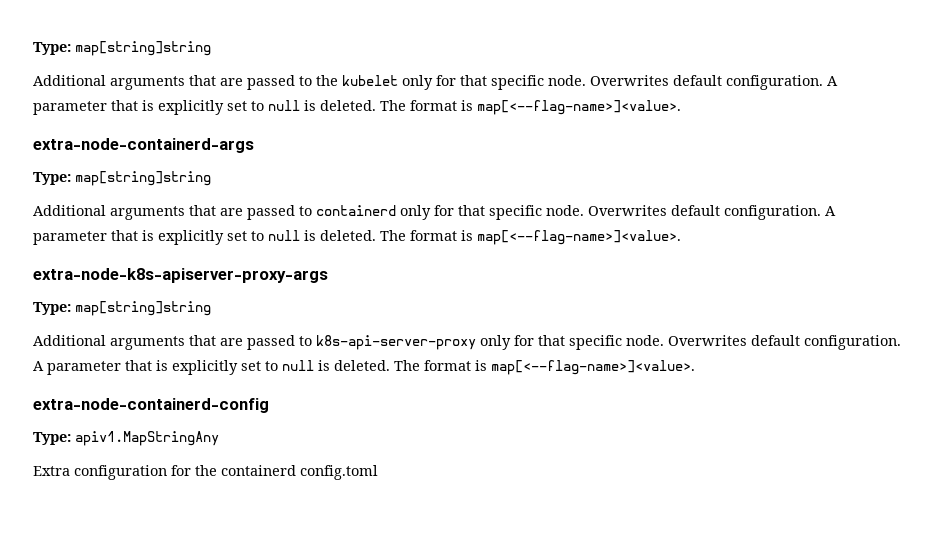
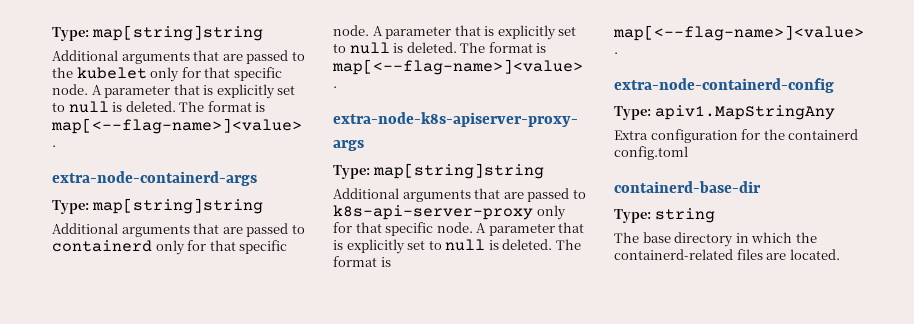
[590,75,823,90] Overwrites default configuration. -> (88, 89) none
[588,205,821,220] Overwrites default configuration. -> (369, 30) none
[668,335,901,350] Overwrites default configuration. -> (473, 227) none
(378, 472) none -> [614,181,761,193] [614,208,715,223] [614,232,817,247] [614,249,840,260] // containerd-base-dir // Type: string // The base directory in which the containerd-related files are located.

